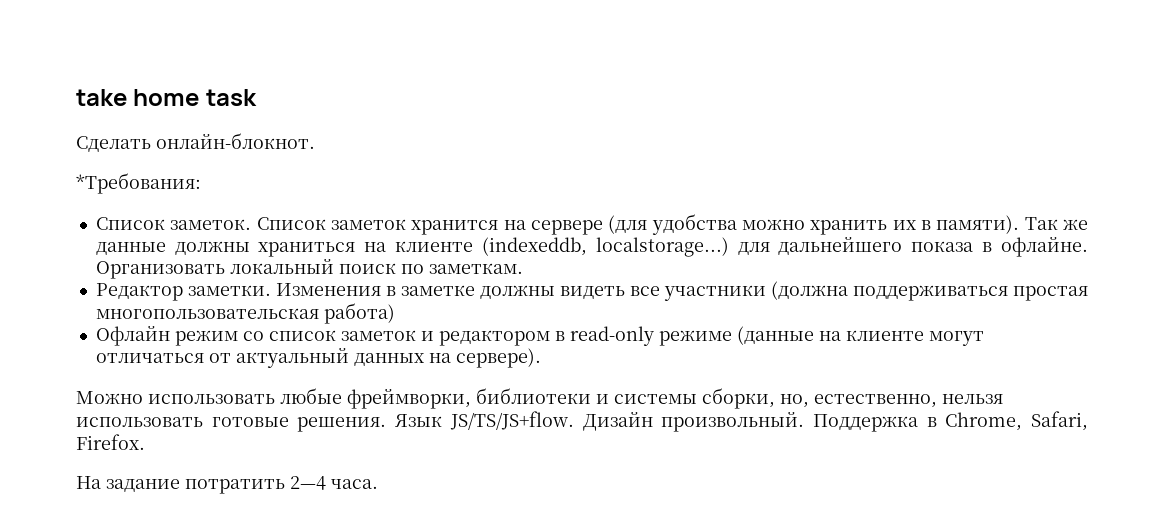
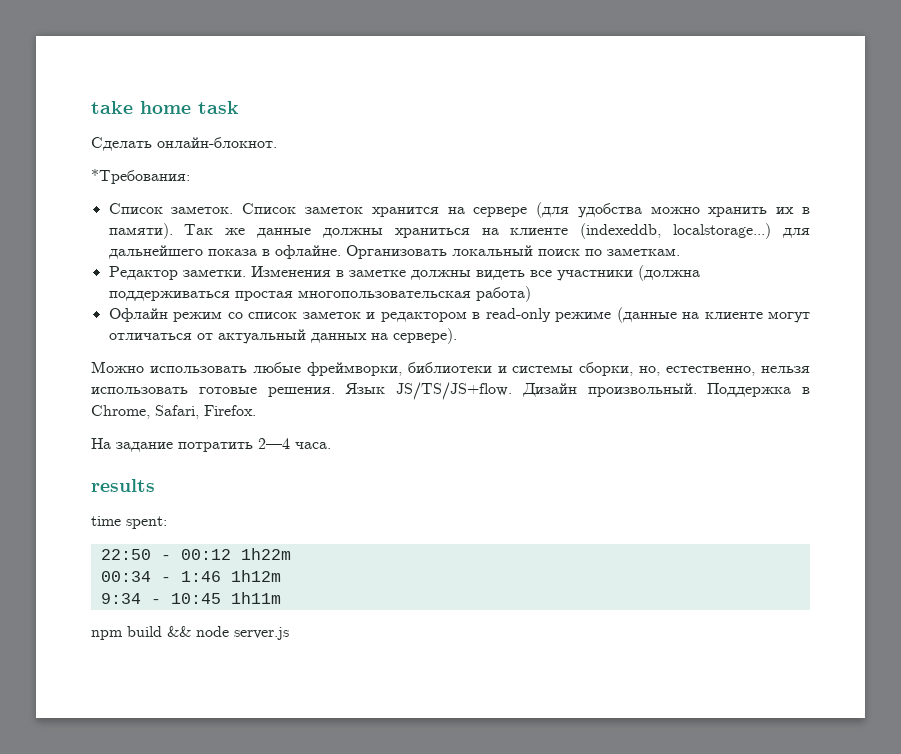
(378, 484) none -> [91,479,155,492] [91,516,167,529] [100,548,291,560] [100,570,281,582] [100,592,281,604] [91,626,289,640] // results // time spent: // 22:50 - 00:12 1h22m // 00:34 - 1:46 1h12m // 9:34 - 10:45 1h11m // npm build && node server.js

